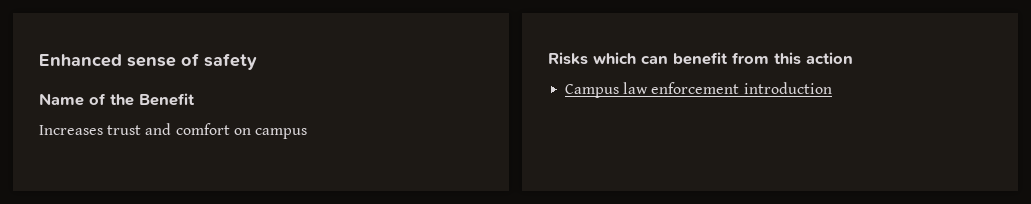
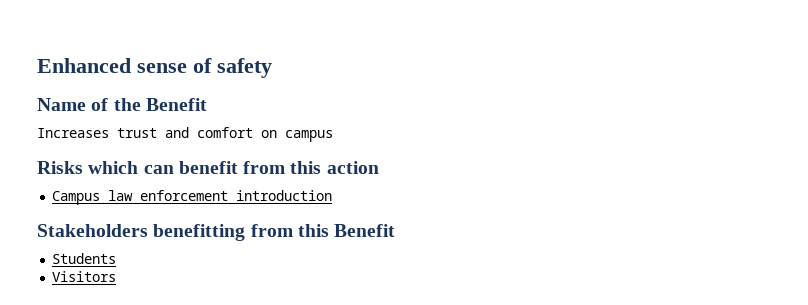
(832, 88) none -> [37,224,396,241] [52,253,117,264] [52,271,117,282] // Stakeholders benefitting from this Benefit // Students // Visitors

